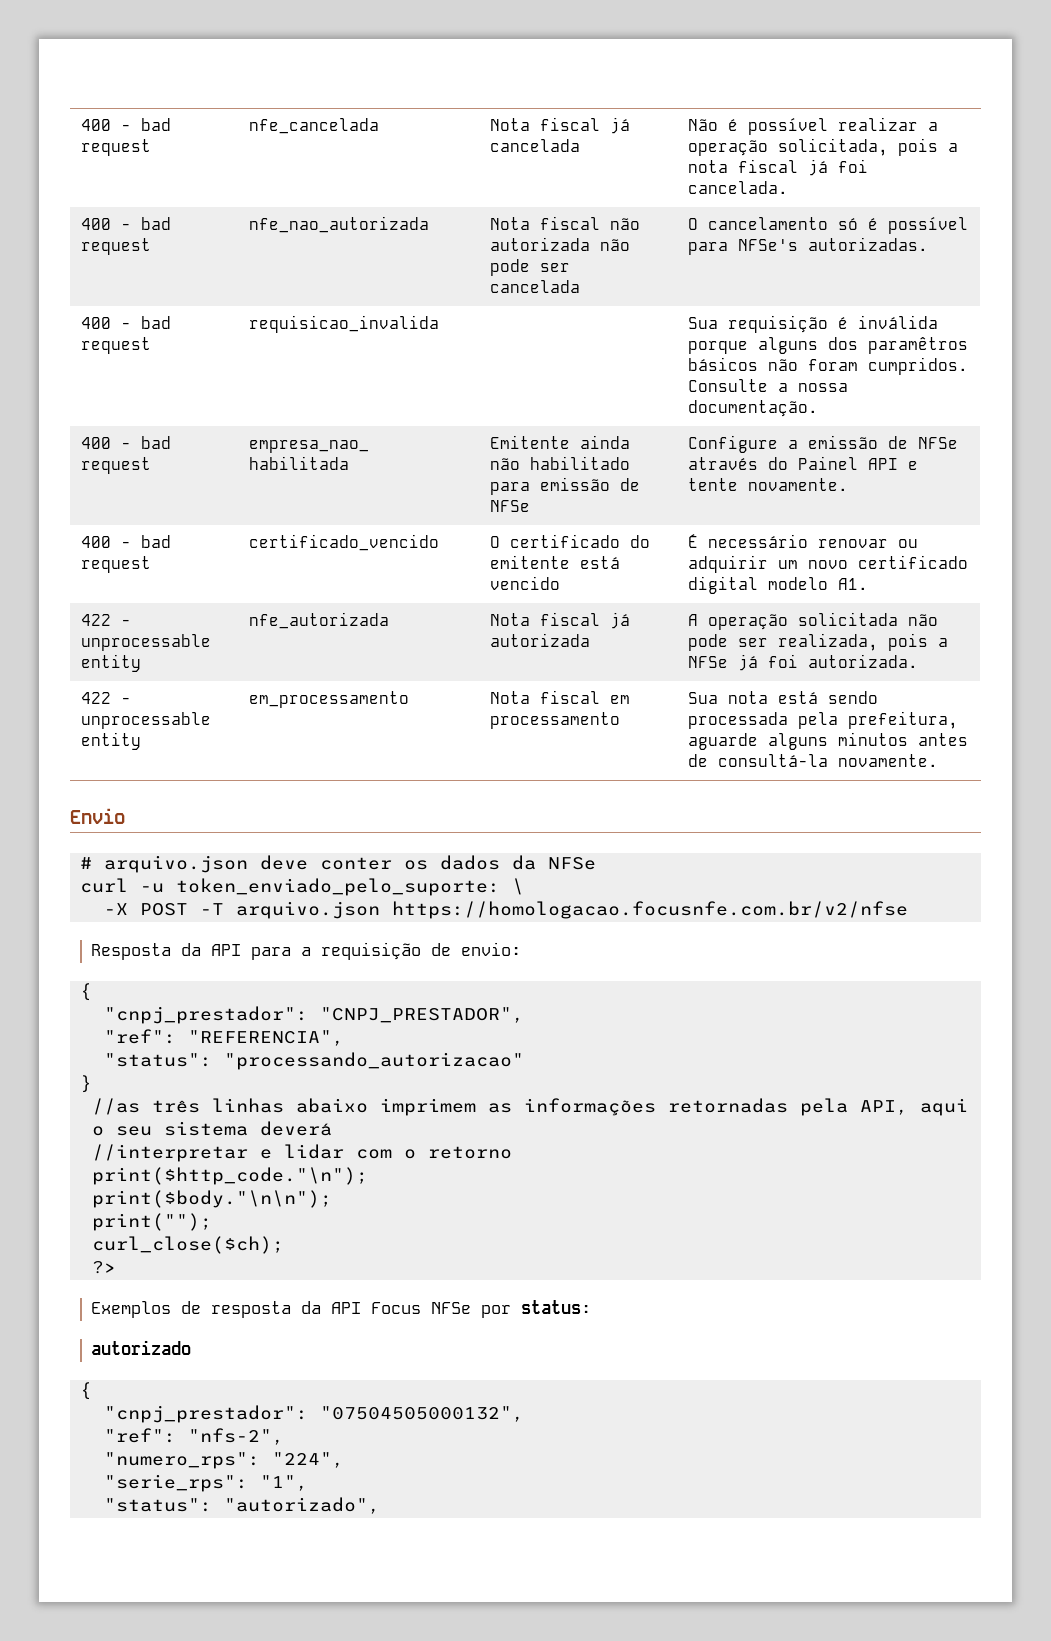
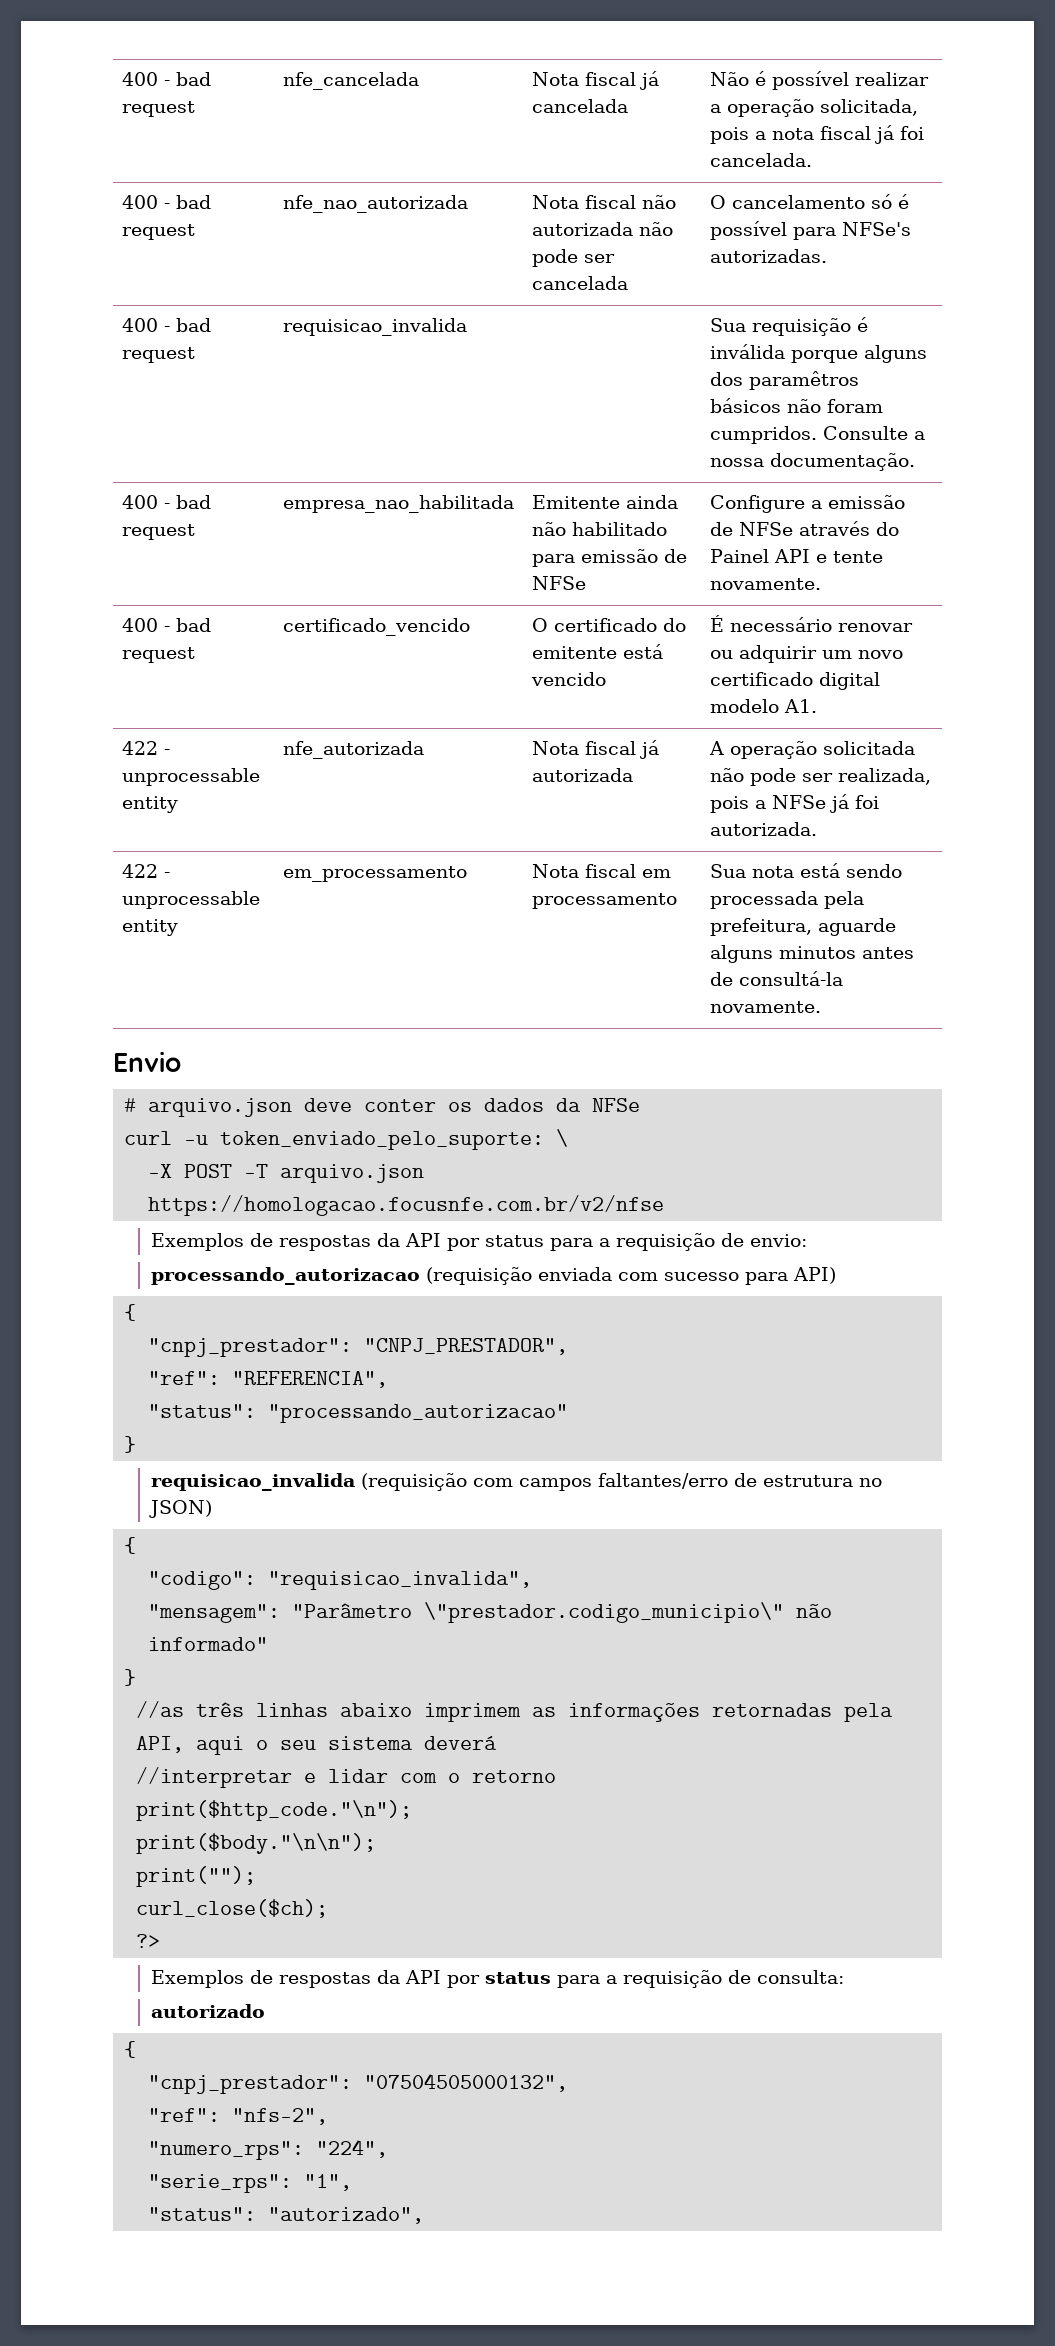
[91,943,242,960] Resposta da API -> [150,1233,544,1251] Exemplos de respostas da API por status
(522, 949) none -> [150,1267,836,1285] // processando_autorizacao (requisição enviada com sucesso para API)
(93, 1084) none -> [150,1473,882,1491] [148,1500,212,1518] [124,1537,137,1554] [148,1571,533,1590] [148,1602,833,1623] [148,1637,269,1651] [124,1669,137,1686] // requisicao_invalida (requisição com campos faltantes/erro de estrutura no JSON) // { // "codigo": "requisicao_invalida", // "mensagem": "Parâmetro \"prestador.codigo_municipio\" não informado" // }
[211,1300,592,1318] resposta da API Focus NFSe por status: -> [278,1970,844,1988] respostas da API por status para a requisição de consulta:

